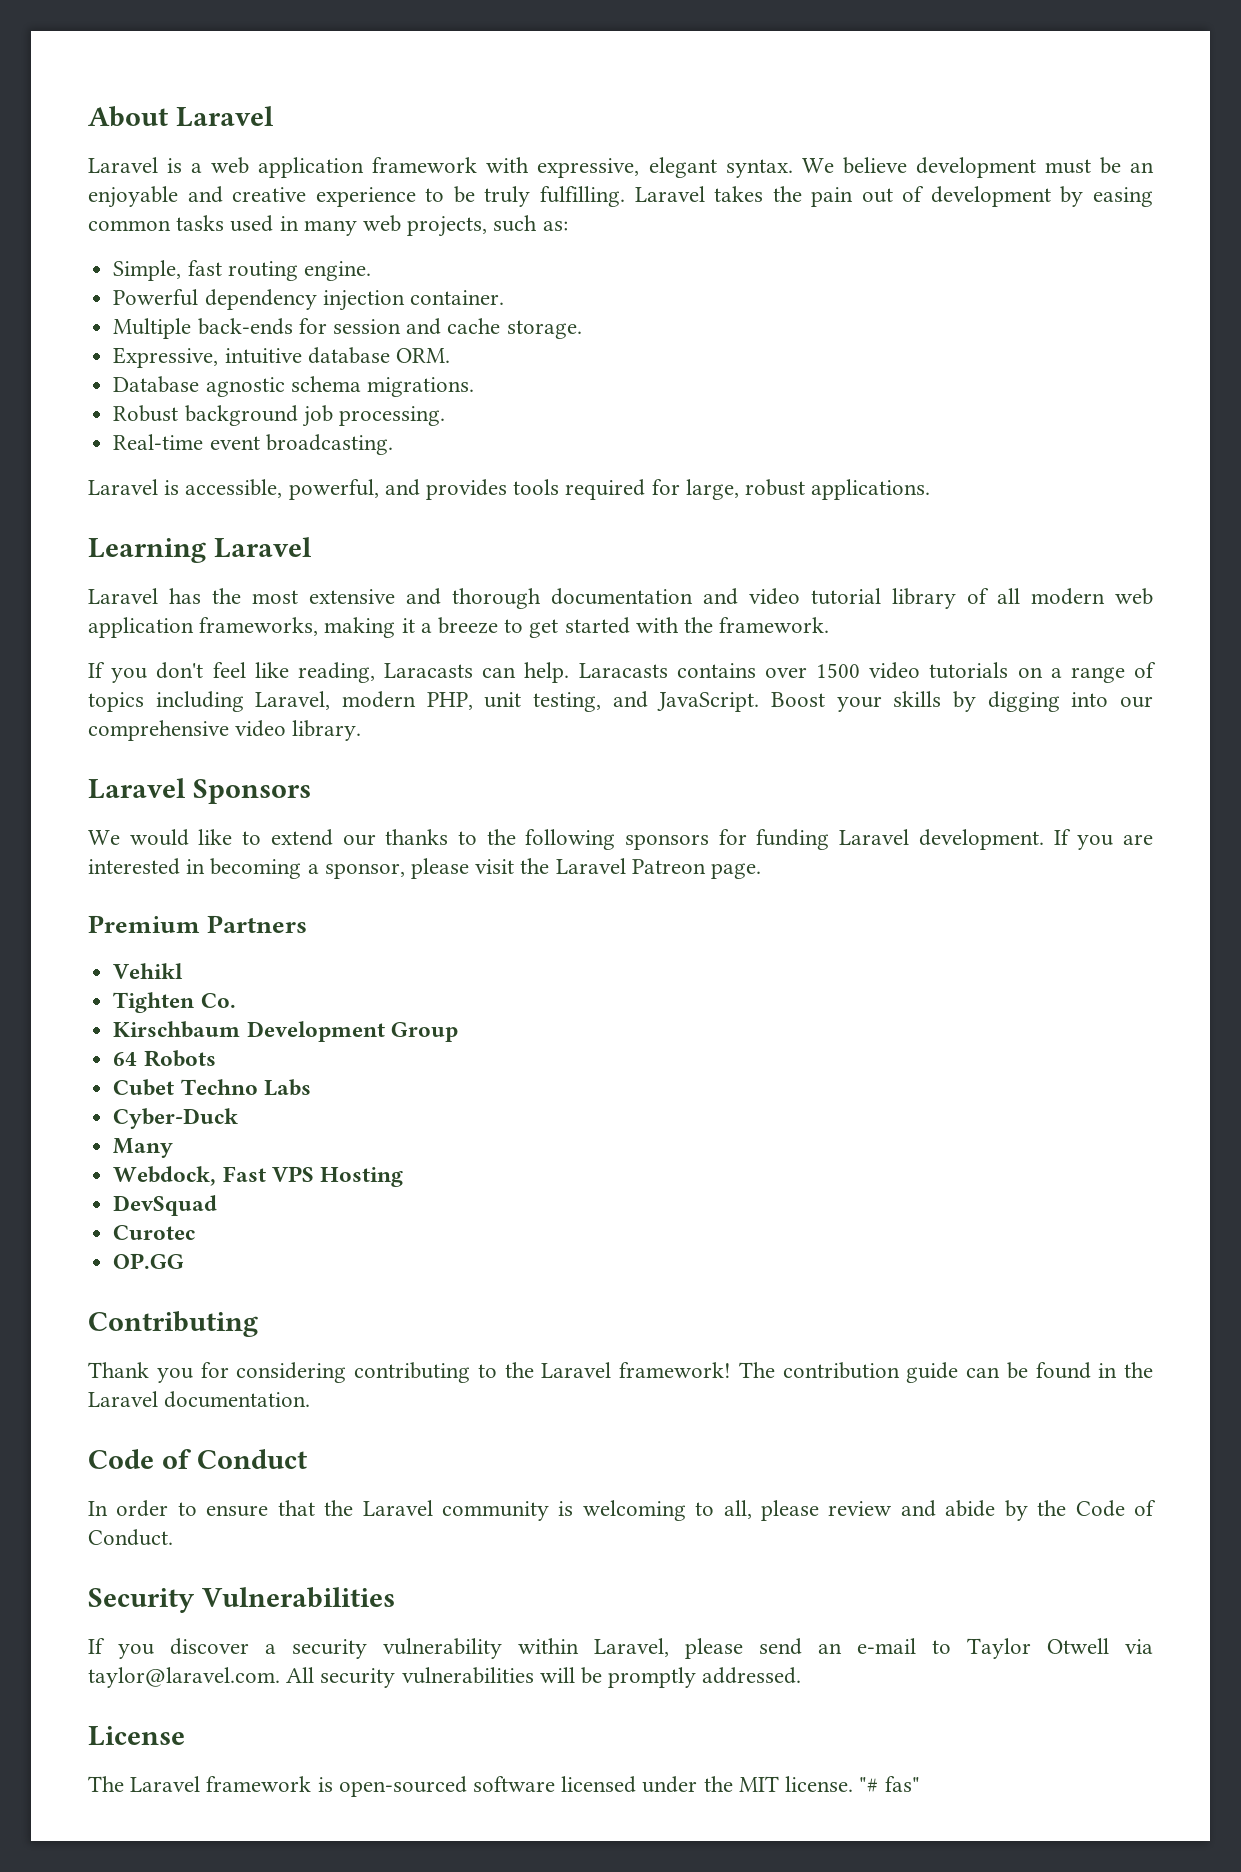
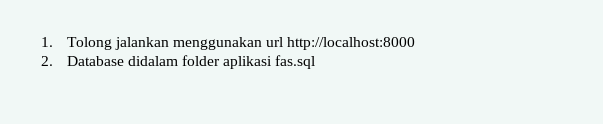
[88,106,274,127] [88,157,1154,178] [88,186,1153,208] [88,215,568,237] [113,260,371,281] [113,289,504,311] [113,318,582,339] [113,347,450,368] [113,376,474,397] [113,405,445,427] [113,434,393,455] [88,479,931,500] [88,537,312,563] [88,588,1153,609] [88,617,830,638] [88,662,1156,683] [88,691,1153,712] [88,720,362,741] [88,778,311,804] [88,829,1154,850] [88,858,762,879] [88,915,308,933] [113,963,184,979] [113,992,236,1013] [113,1021,458,1042] [113,1050,216,1067] [113,1079,311,1096] [113,1108,239,1129] [113,1138,174,1158] [113,1166,403,1187] [113,1195,218,1216] [113,1225,196,1240] [113,1253,185,1269] [88,1311,258,1337] [88,1362,1153,1383] [88,1391,311,1408] [88,1449,307,1469] [88,1500,1157,1521] [88,1529,173,1546] [88,1587,395,1613] [88,1638,1153,1659] [88,1667,802,1688] [88,1726,185,1746] [88,1776,920,1797] About Laravel // Laravel is a web application framework with expressive, elegant syntax. We believe development must be an enjoyable and creative experience to be truly fulfilling. Laravel takes the pain out of development by easing common tasks used in many web projects, such as: // Simple, fast routing engine. // Powerful dependency injection container. // Multiple back-ends for session and cache storage. // Expressive, intuitive database ORM. // Database agnostic schema migrations. // Robust background job processing. // Real-time event broadcasting. // Laravel is accessible, powerful, and provides tools required for large, robust applications. // Learning Laravel // Laravel has the most extensive and thorough documentation and video tutorial library of all modern web application frameworks, making it a breeze to get started with the framework. // If you don't feel like reading, Laracasts can help. Laracasts contains over 1500 video tutorials on a range of topics including Laravel, modern PHP, unit testing, and JavaScript. Boost your skills by digging into our comprehensive video library. // Laravel Sponsors // We would like to extend our thanks to the following sponsors for funding Laravel development. If you are interested in becoming a sponsor, please visit the Laravel Patreon page. // Premium Partners // Vehikl // Tighten Co. // Kirschbaum Development Group // 64 Robots // Cubet Techno Labs // Cyber-Duck // Many // Webdock, Fast VPS Hosting // DevSquad // Curotec // OP.GG // Contributing // Thank you for considering contributing to the Laravel framework! The contribution guide can be found in the Laravel documentation. // Code of Conduct // In order to ensure that the Laravel community is welcoming to all, please review and abide by the Code of Conduct. // Security Vulnerabilities // If you discover a security vulnerability within Laravel, please send an e-mail to Taylor Otwell via taylor@laravel.com. All security vulnerabilities will be promptly addressed. // License // The Laravel framework is open-sourced software licensed under the MIT license. "# fas" -> [41,37,416,50] [41,55,316,69] 1. Tolong jalankan menggunakan url http://localhost:8000 // 2. Database didalam folder aplikasi fas.sql

